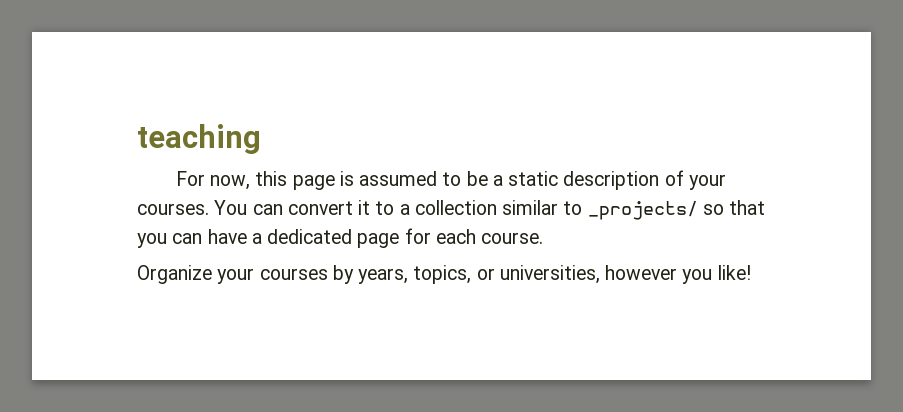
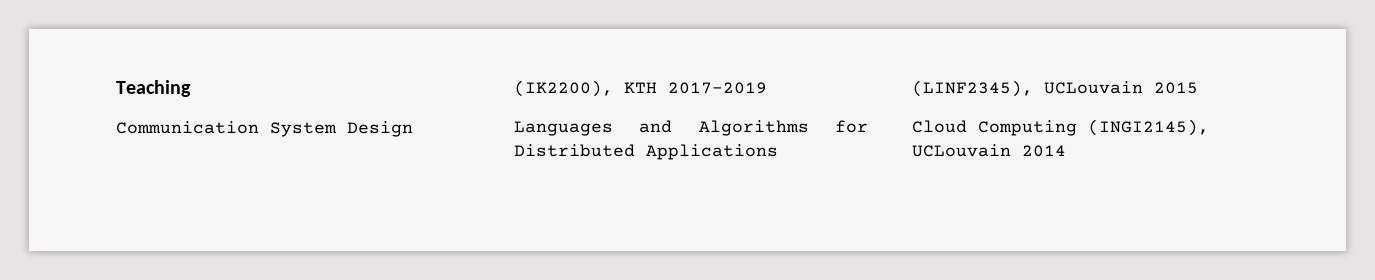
[137,124,261,154] [175,170,726,190] [137,200,766,220] [137,228,544,248] [137,265,751,284] teaching // For now, this page is assumed to be a static description of your courses. You can convert it to a collection similar to _projects/ so that you can have a dedicated page for each course. // Organize your courses by years, topics, or universities, however you like! -> [116,80,191,97] [116,121,413,137] [514,80,767,97] [514,120,868,136] [514,144,778,160] [912,80,1198,97] [912,119,1209,136] [912,144,1066,157] Teaching // Communication System Design (IK2200), KTH 2017-2019 // Languages and Algorithms for Distributed Applications (LINF2345), UCLouvain 2015 // Cloud Computing (INGI2145), UCLouvain 2014

